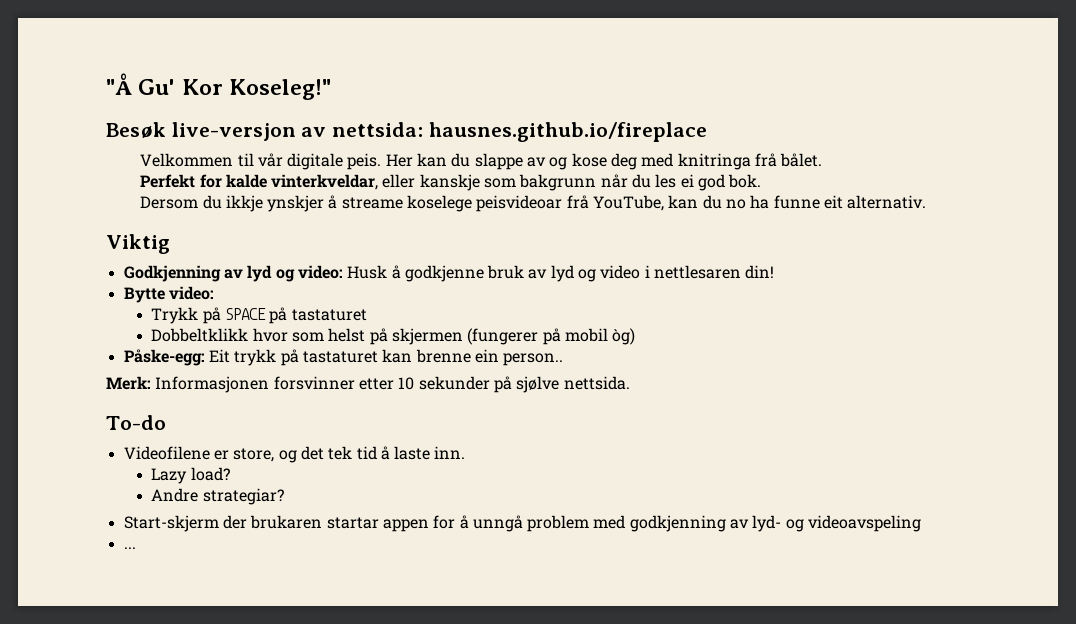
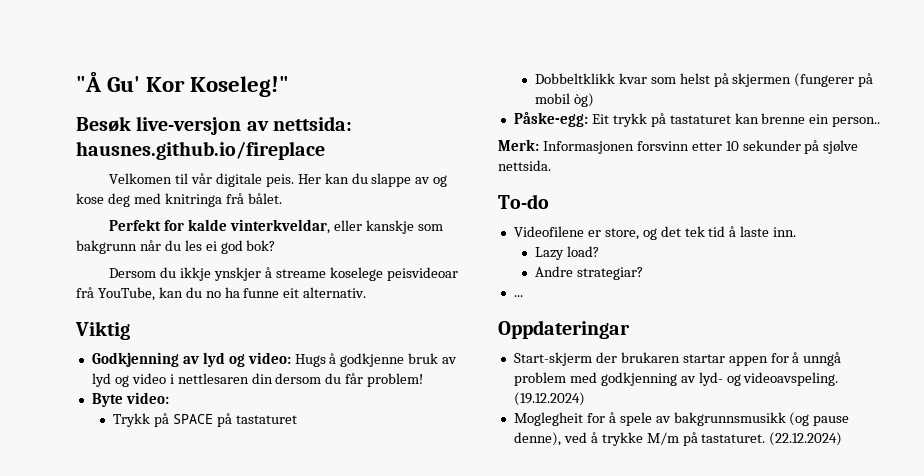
[140,153,234,167] Velkommen -> [109,173,173,184] Velkomen
[728,174,762,188] bok. -> [246,240,276,251] bok?
[347,265,388,279] Husk -> [294,354,326,367] Hugs
[745,265,775,279] [123,287,165,303] din! // Bytte -> [251,373,424,387] [91,393,123,407] din dersom du får problem! // Byte
[252,328,288,342] hvor -> [618,73,647,84] kvar
[273,376,355,390] forsvinner -> [636,141,689,151] forsvinn
(284, 496) none -> [513,295,523,297] [498,320,630,339] // ... // Oppdateringar
[808,515,922,532] [123,547,136,549] videoavspeling // ... -> [743,372,839,386] [513,392,585,406] [513,412,850,426] [513,432,843,446] videoavspeling. (19.12.2024) // Moglegheit for å spele av bakgrunnsmusikk (og pause denne), ved å trykke M/m på tastaturet. (22.12.2024)

